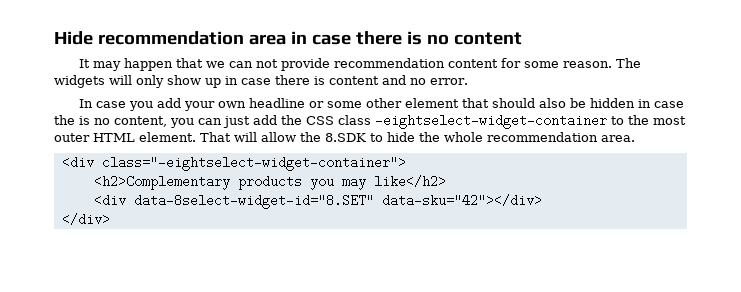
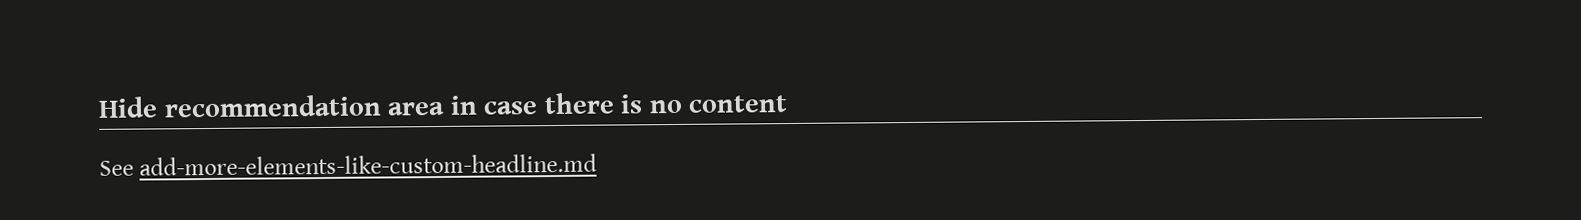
[79,58,642,71] [54,75,468,88] [79,98,685,111] [54,114,686,129] [54,132,635,142] [61,156,406,171] [93,175,446,190] [93,194,542,209] [61,213,110,226] It may happen that we can not provide recommendation content for some reason. The widgets will only show up in case there is content and no error. // In case you add your own headline or some other element that should also be hidden in case the is no content, you can just add the CSS class -eightselect-widget-container to the most outer HTML element. That will allow the 8.SDK to hide the whole recommendation area. // <div class="-eightselect-widget-container"> // <h2>Complementary products you may like</h2> // <div data-8select-widget-id="8.SET" data-sku="42"></div> // </div> -> [99,153,598,176] See add-more-elements-like-custom-headline.md

